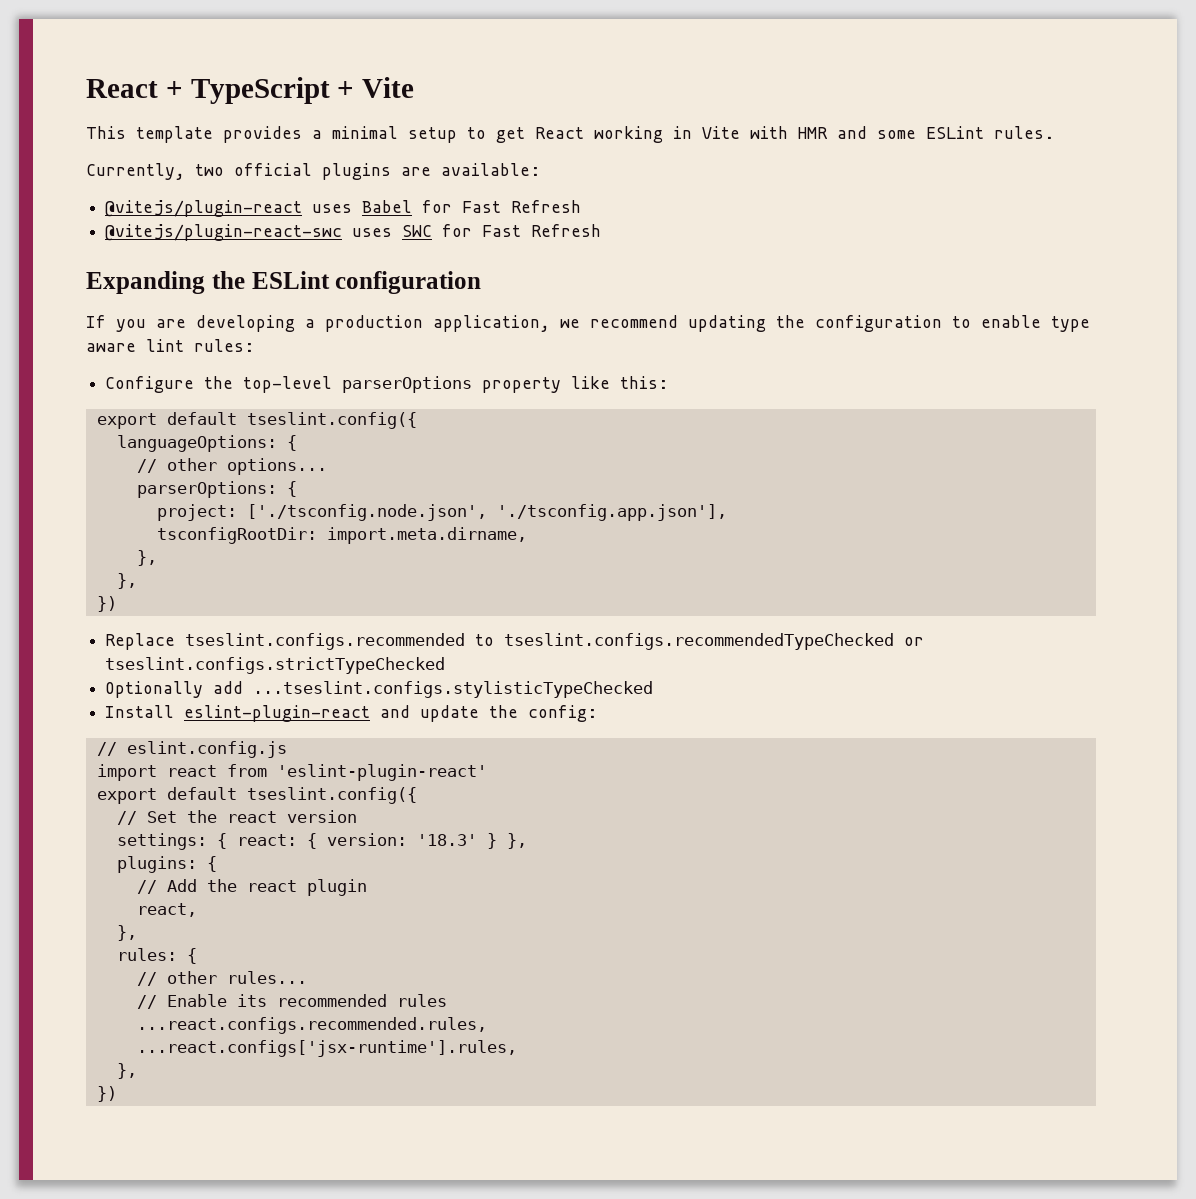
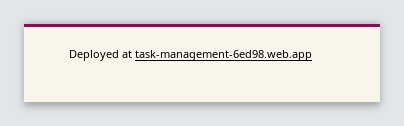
[86,77,415,104] [86,126,1054,143] [86,163,540,180] [105,200,582,217] [105,224,602,241] [86,271,482,294] [86,315,1090,332] [86,339,254,352] [105,376,669,393] [96,412,417,429] [116,435,297,452] [136,458,327,475] [136,481,297,498] [156,504,727,521] [156,527,527,544] [136,550,157,566] [116,573,137,589] [96,596,117,612] [105,633,925,650] [105,657,446,674] [105,681,654,698] [105,705,598,722] [96,741,287,758] [96,764,487,781] [96,787,417,804] [116,810,357,825] [116,833,527,850] [116,856,217,873] [136,879,367,896] [136,903,197,917] [116,925,137,941] [116,948,197,964] [136,971,307,986] [136,994,447,1009] [136,1017,487,1034] [136,1040,517,1057] [116,1063,137,1079] [96,1086,117,1102] React + TypeScript + Vite // This template provides a minimal setup to get React working in Vite with HMR and some ESLint rules. // Currently, two official plugins are available: // @vitejs/plugin-react uses Babel for Fast Refresh // @vitejs/plugin-react-swc uses SWC for Fast Refresh // Expanding the ESLint configuration // If you are developing a production application, we recommend updating the configuration to enable type aware lint rules: // Configure the top-level parserOptions property like this: // export default tseslint.config({ // languageOptions: { // // other options... // parserOptions: { // project: ['./tsconfig.node.json', './tsconfig.app.json'], // tsconfigRootDir: import.meta.dirname, // }, // }, // }) // Replace tseslint.configs.recommended to tseslint.configs.recommendedTypeChecked or tseslint.configs.strictTypeChecked // Optionally add ...tseslint.configs.stylisticTypeChecked // Install eslint-plugin-react and update the config: // // eslint.config.js // import react from 'eslint-plugin-react' // export default tseslint.config({ // // Set the react version // settings: { react: { version: '18.3' } }, // plugins: { // // Add the react plugin // react, // }, // rules: { // // other rules... // // Enable its recommended rules // ...react.configs.recommended.rules, // ...react.configs['jsx-runtime'].rules, // }, // }) -> [69,50,312,61] Deployed at task-management-6ed98.web.app

